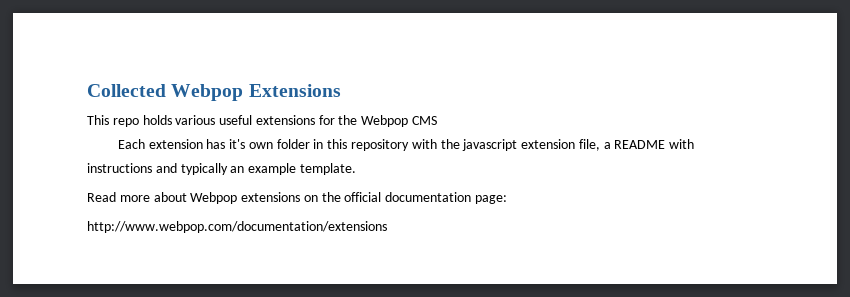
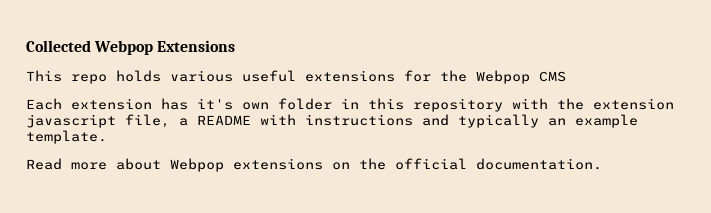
[462,139,576,151] javascript extension -> [593,98,674,110] [26,114,116,128] extension javascript
[385,192,508,204] [87,221,387,233] documentation page: // http://www.webpop.com/documentation/extensions -> [476,158,602,170] documentation.

